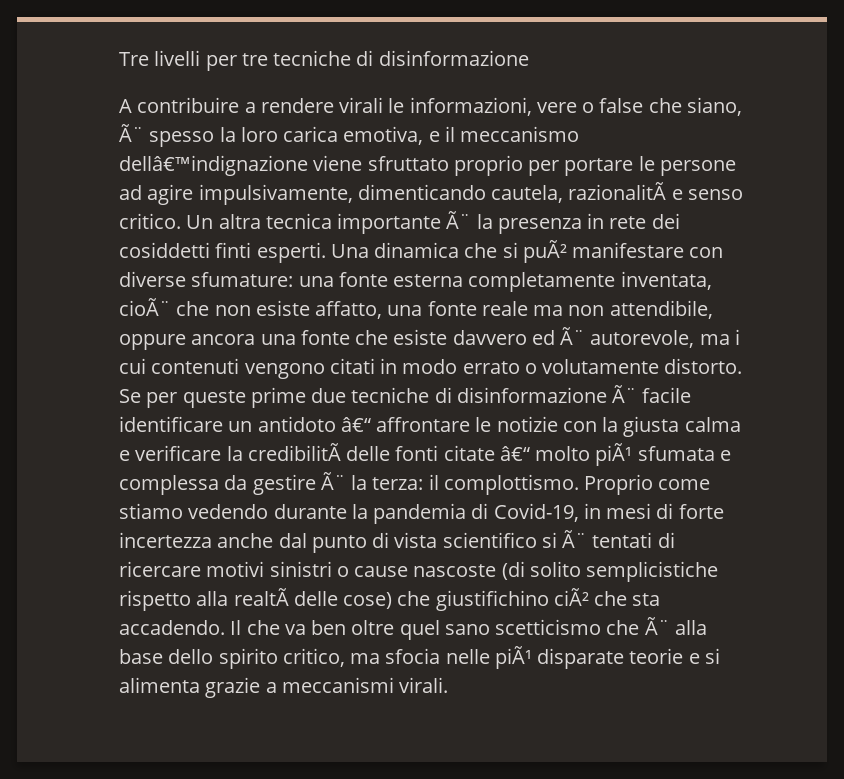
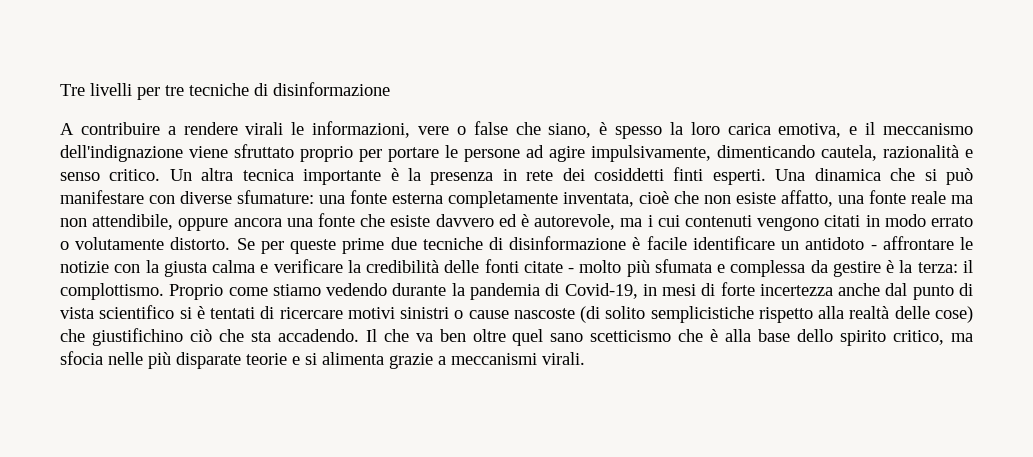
[119,124,144,142] Ã¨ -> [599,122,608,135] è
[119,155,308,176] dellâ€™indignazione -> [60,145,183,162] dell'indignazione
[568,182,667,200] razionalitÃ -> [883,145,959,158] razionalità
[446,211,472,229] Ã¨ -> [390,168,399,181] è
[522,240,567,263] puÃ² -> [946,168,974,185] può
[119,298,171,316] cioÃ¨ -> [639,191,669,204] cioè
[560,327,586,345] Ã¨ -> [521,214,529,227] è
[612,385,638,403] Ã¨ -> [632,237,641,250] è
[340,417,371,432] â€“ -> [870,245,877,250] -
[247,443,341,461] credibilitÃ -> [366,260,440,273] credibilità
[499,443,633,466] â€“ molto piÃ¹ -> [568,260,650,277] - molto più
[320,472,346,490] Ã¨ -> [886,260,895,273] è
[562,530,588,548] Ã¨ -> [196,306,205,319] è
[233,588,289,606] realtÃ -> [849,306,890,319] realtà
[553,588,589,606] ciÃ² -> [189,329,212,342] ciò
[644,617,670,635] Ã¨ -> [710,329,719,342] è
[494,646,532,669] piÃ¹ -> [148,352,171,369] più

